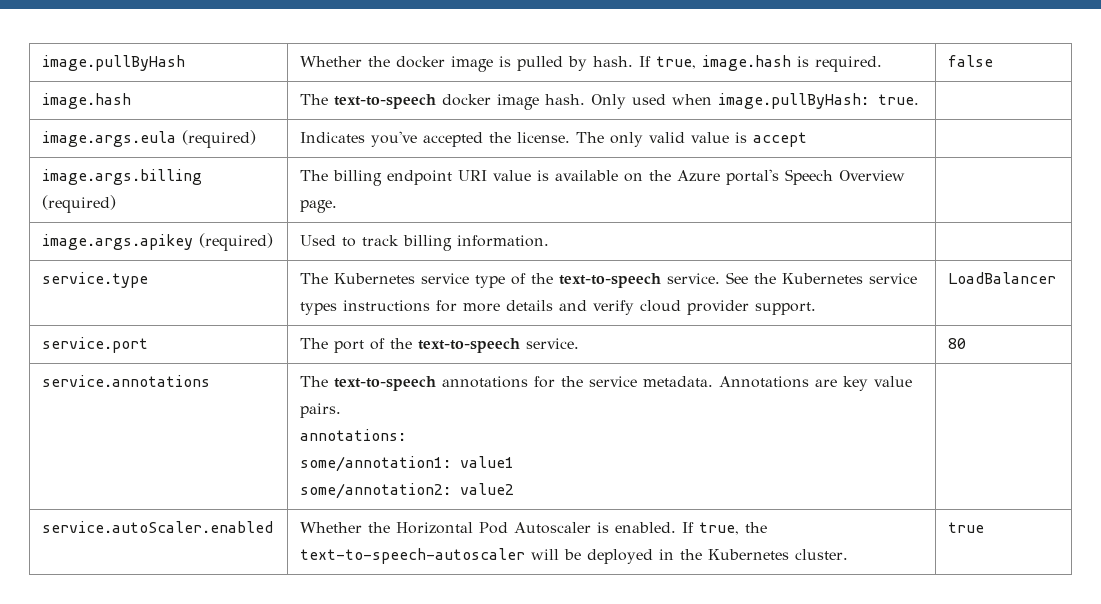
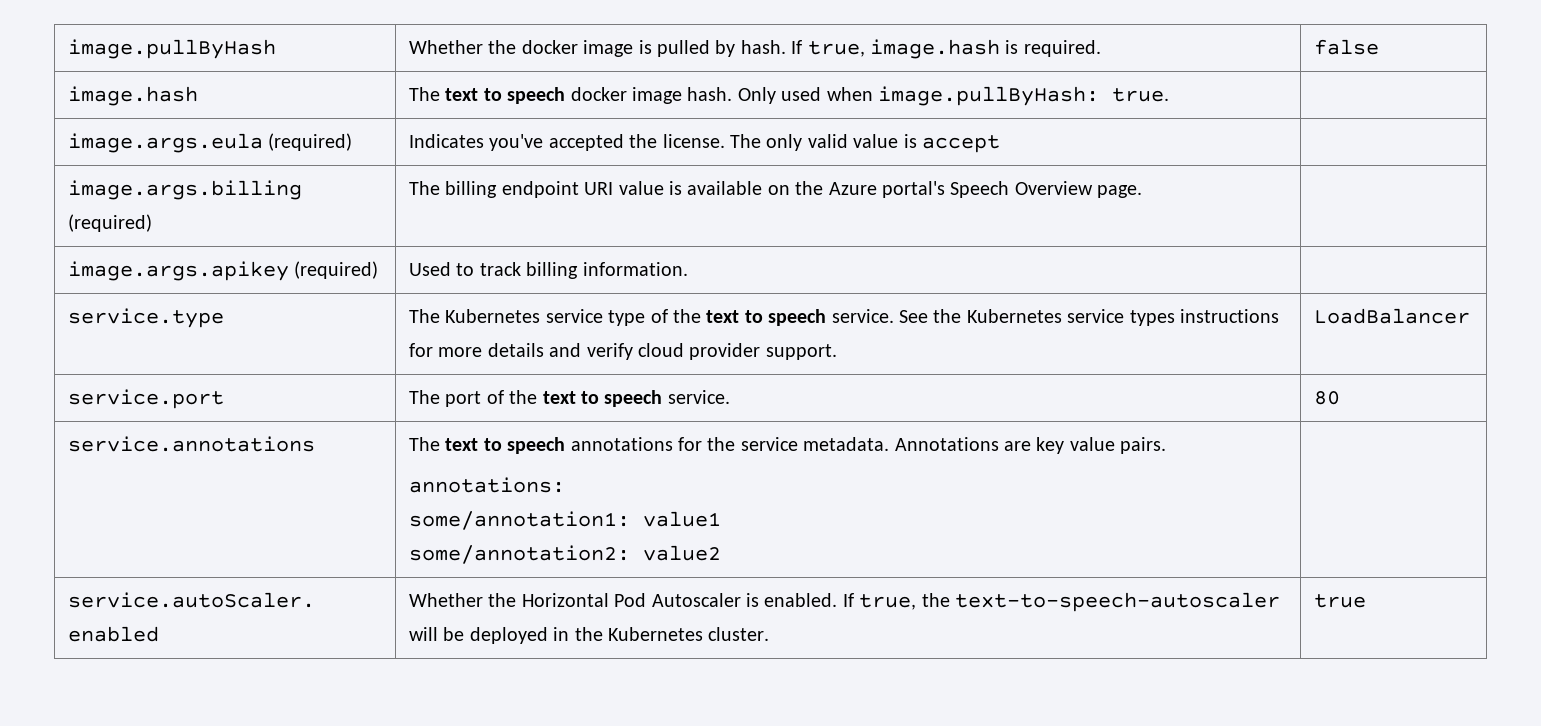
[334,94,437,109] text-to-speech -> [445,87,566,104] text to speech
[559,273,662,288] text-to-speech -> [706,309,827,326] text to speech
[418,338,521,353] text-to-speech -> [542,390,663,407] text to speech
[334,376,437,391] text-to-speech -> [445,437,566,454] text to speech

